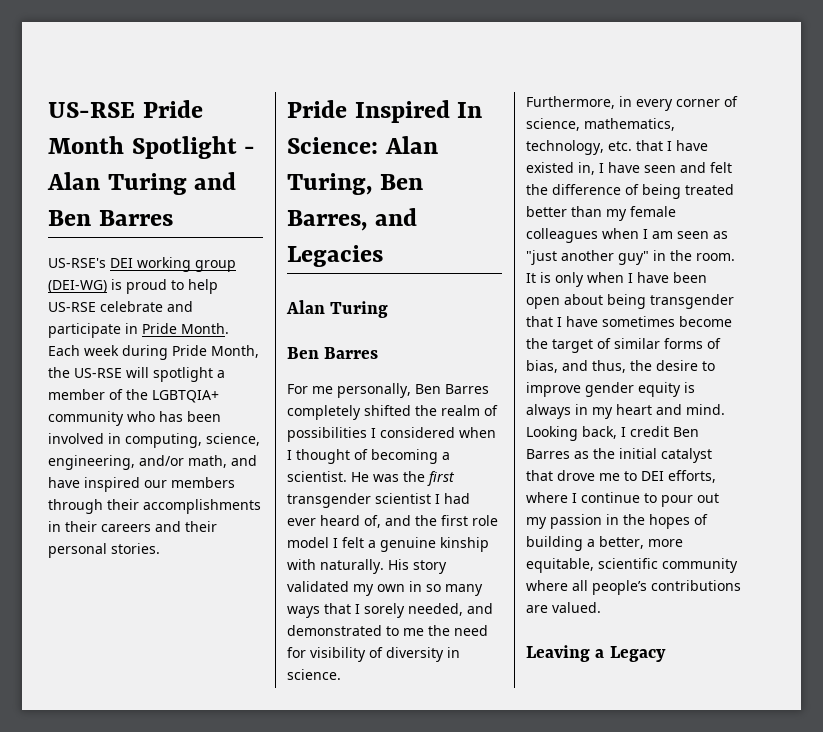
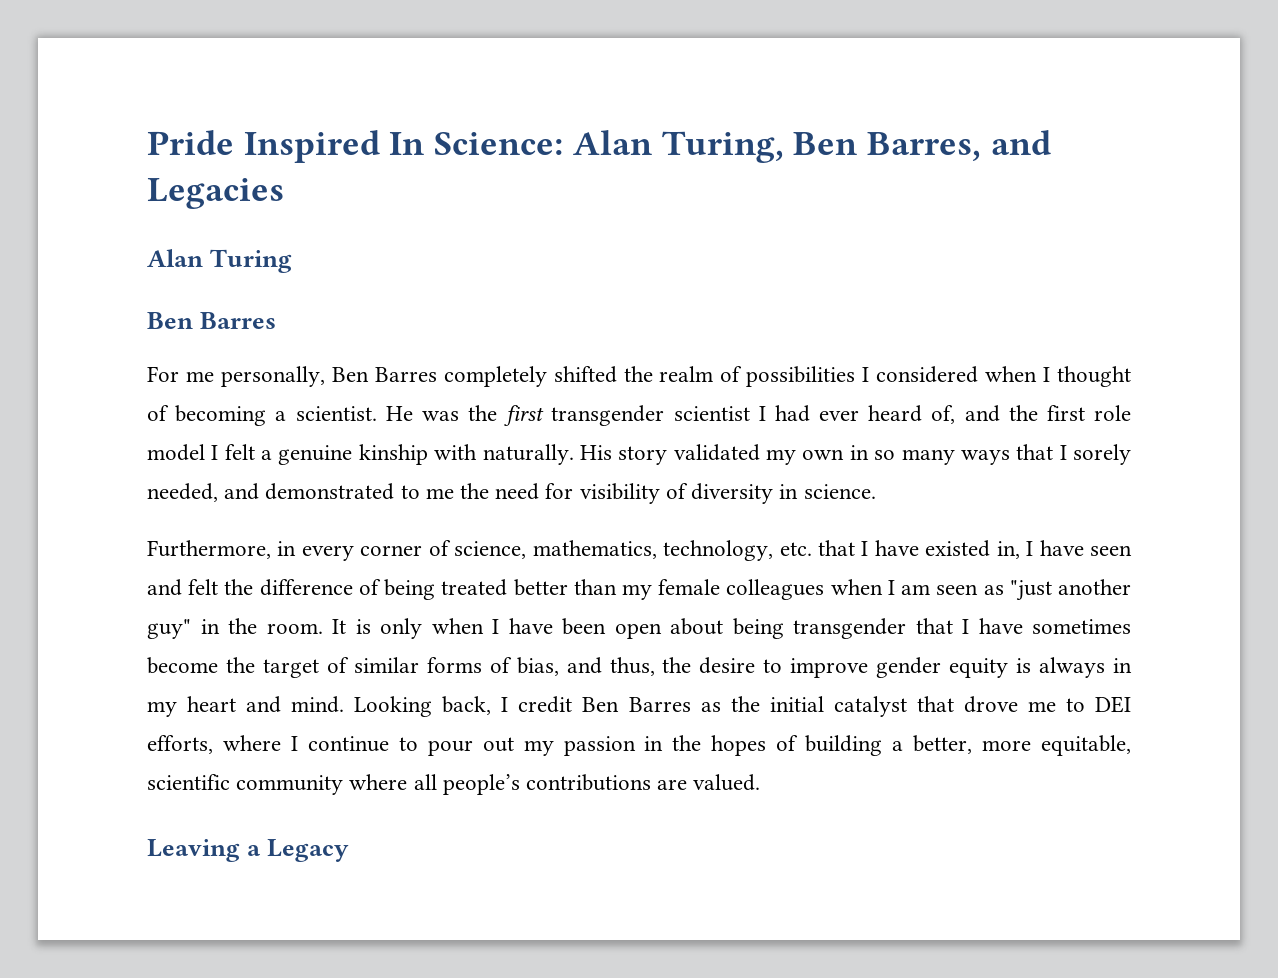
[48,100,203,118] [48,136,256,159] [47,172,237,195] [48,210,173,226] [48,257,236,272] [48,279,218,294] [48,301,193,312] [48,323,229,338] [48,345,259,360] [48,367,225,382] [48,389,219,403] [48,411,221,426] [48,433,260,448] [48,455,257,470] [48,477,235,492] [48,499,261,514] [48,521,217,532] [48,543,160,558] US-RSE Pride Month Spotlight - Alan Turing and Ben Barres // US-RSE's DEI working group (DEI-WG) is proud to help US-RSE celebrate and participate in Pride Month. Each week during Pride Month, the US-RSE will spotlight a member of the LGBTQIA+ community who has been involved in computing, science, engineering, and/or math, and have inspired our members through their accomplishments in their careers and their personal stories. // -> (147, 142) none

